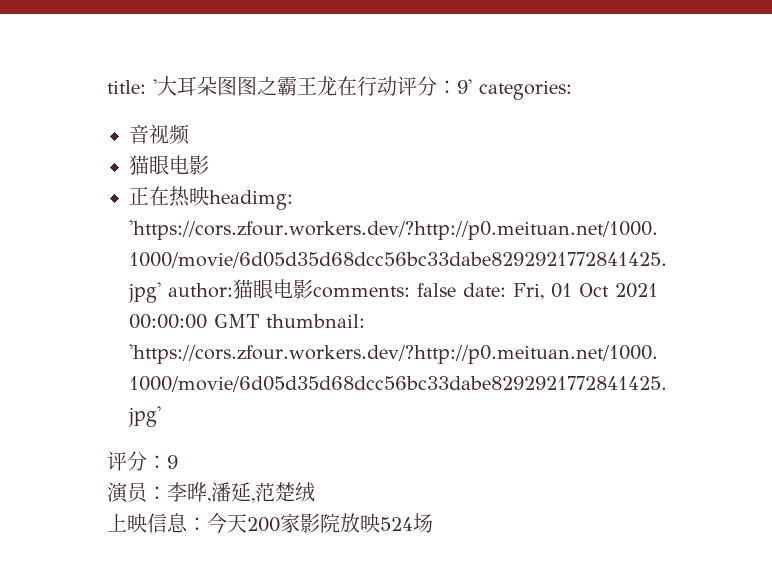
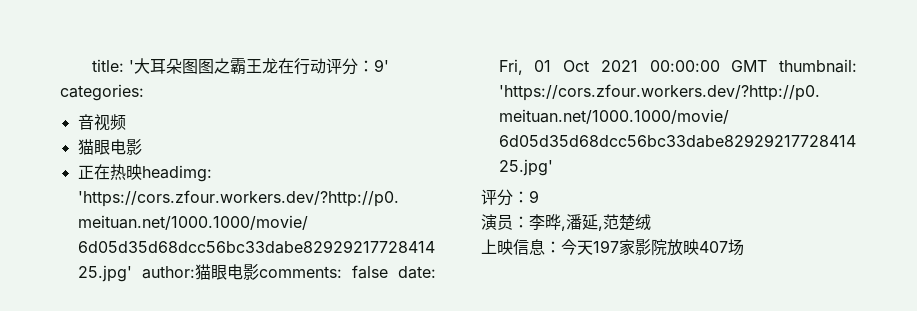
[247,517,280,532] 200 -> [593,240,619,253] 197
[380,517,413,531] 524 -> [699,241,728,253] 407

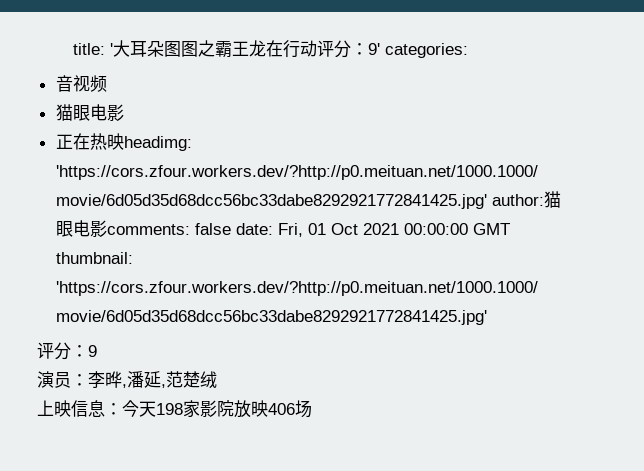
[593,240,619,253] 197 -> [156,403,183,415] 198
[699,241,728,253] 407 -> [268,403,295,415] 406

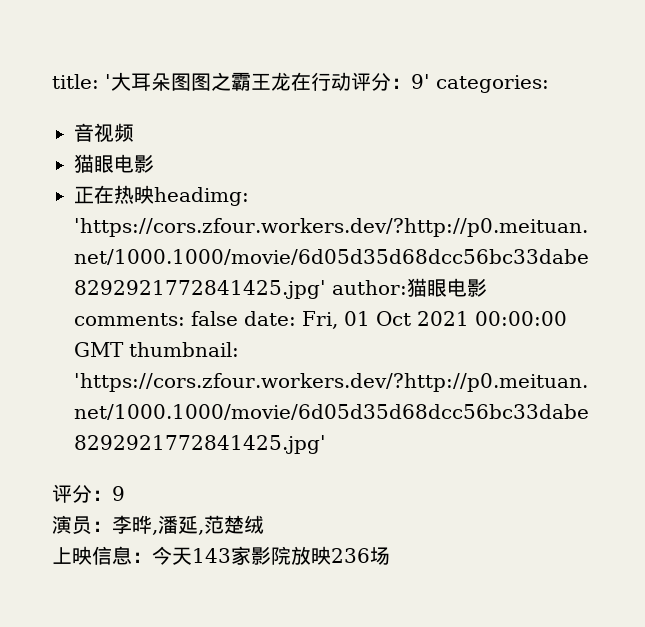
[156,403,183,415] 198 -> [192,548,231,563] 143
[268,403,295,415] 406 -> [331,548,370,563] 236

